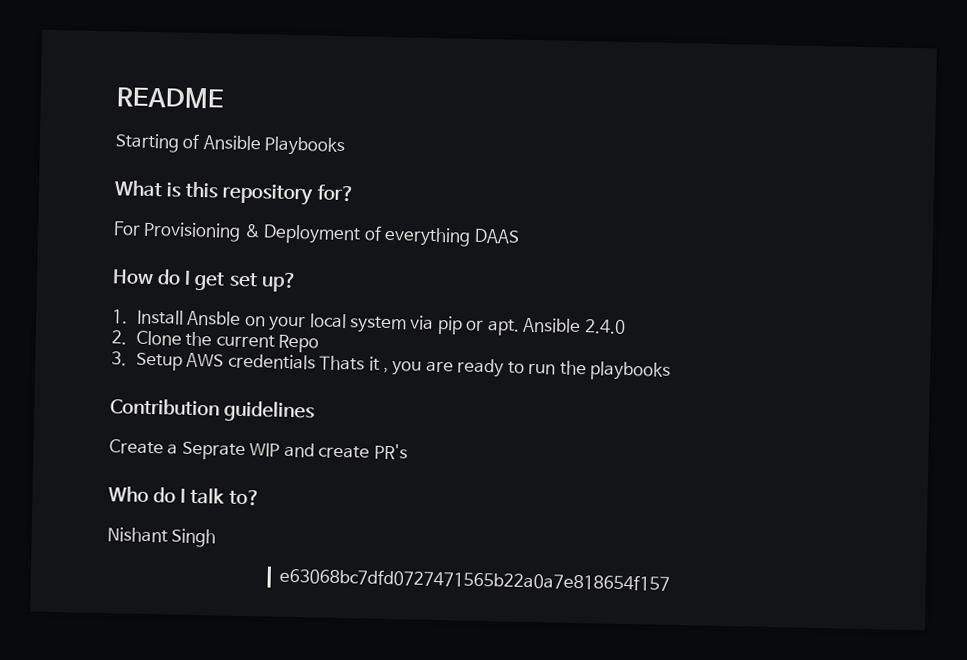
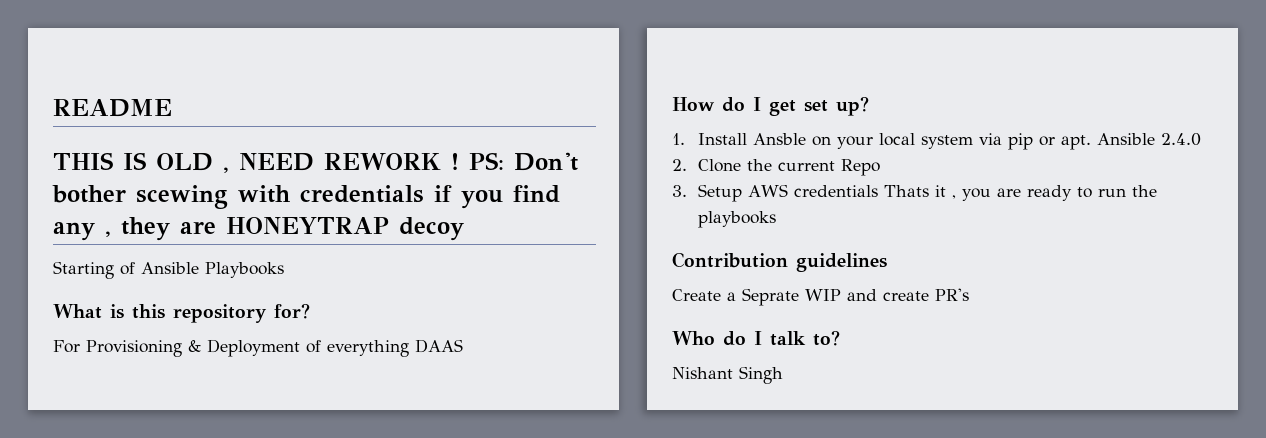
(225, 97) none -> [53,152,578,173] [52,185,560,209] [53,217,464,241] // THIS IS OLD , NEED REWORK ! PS: Don't bother scewing with credentials if you find any , they are HONEYTRAP decoy
[278,567,670,591] // e63068bc7dfd0727471565b22a0a7e818654f157 -> (783, 375) none

